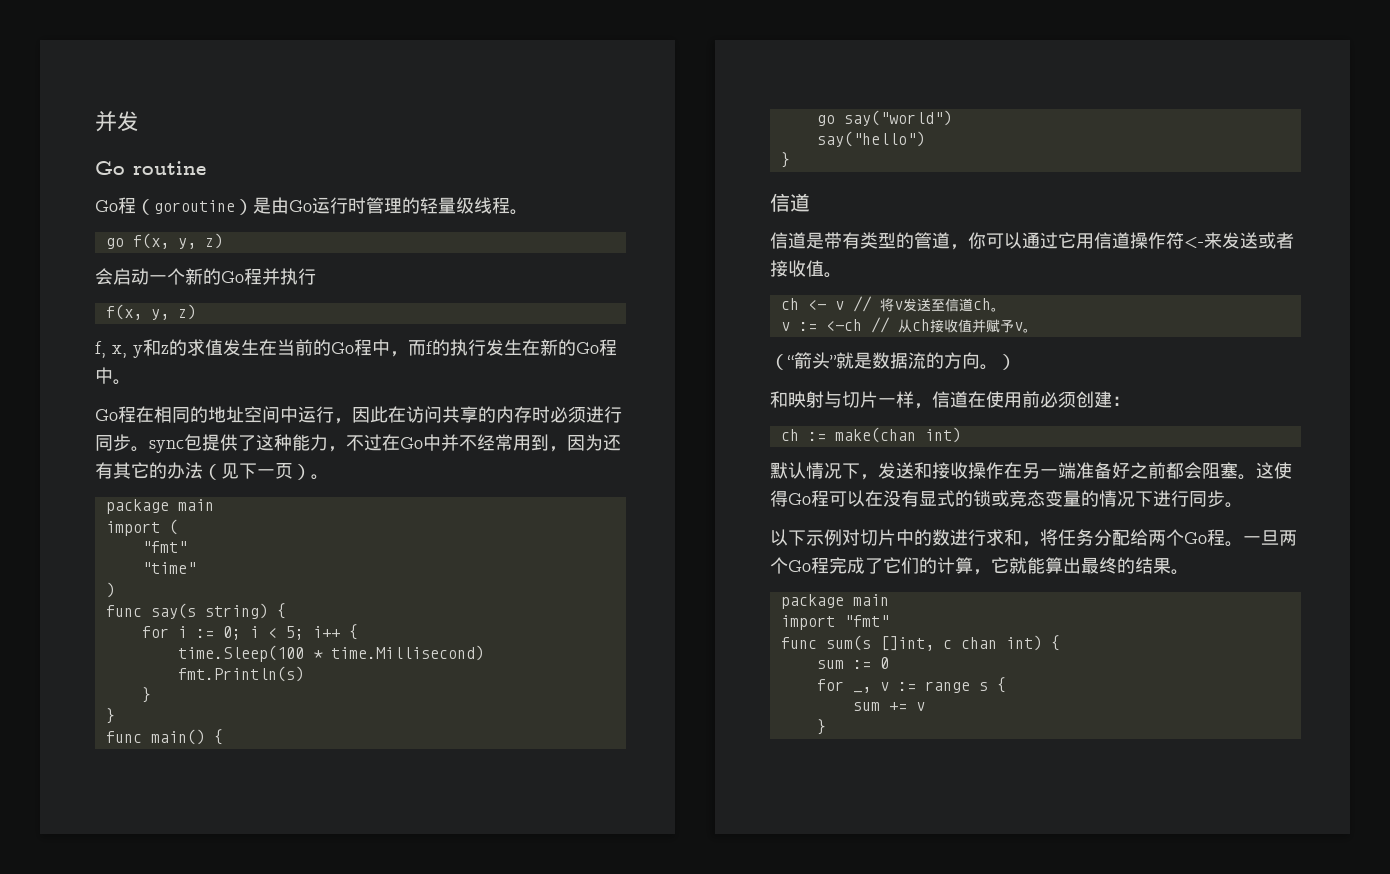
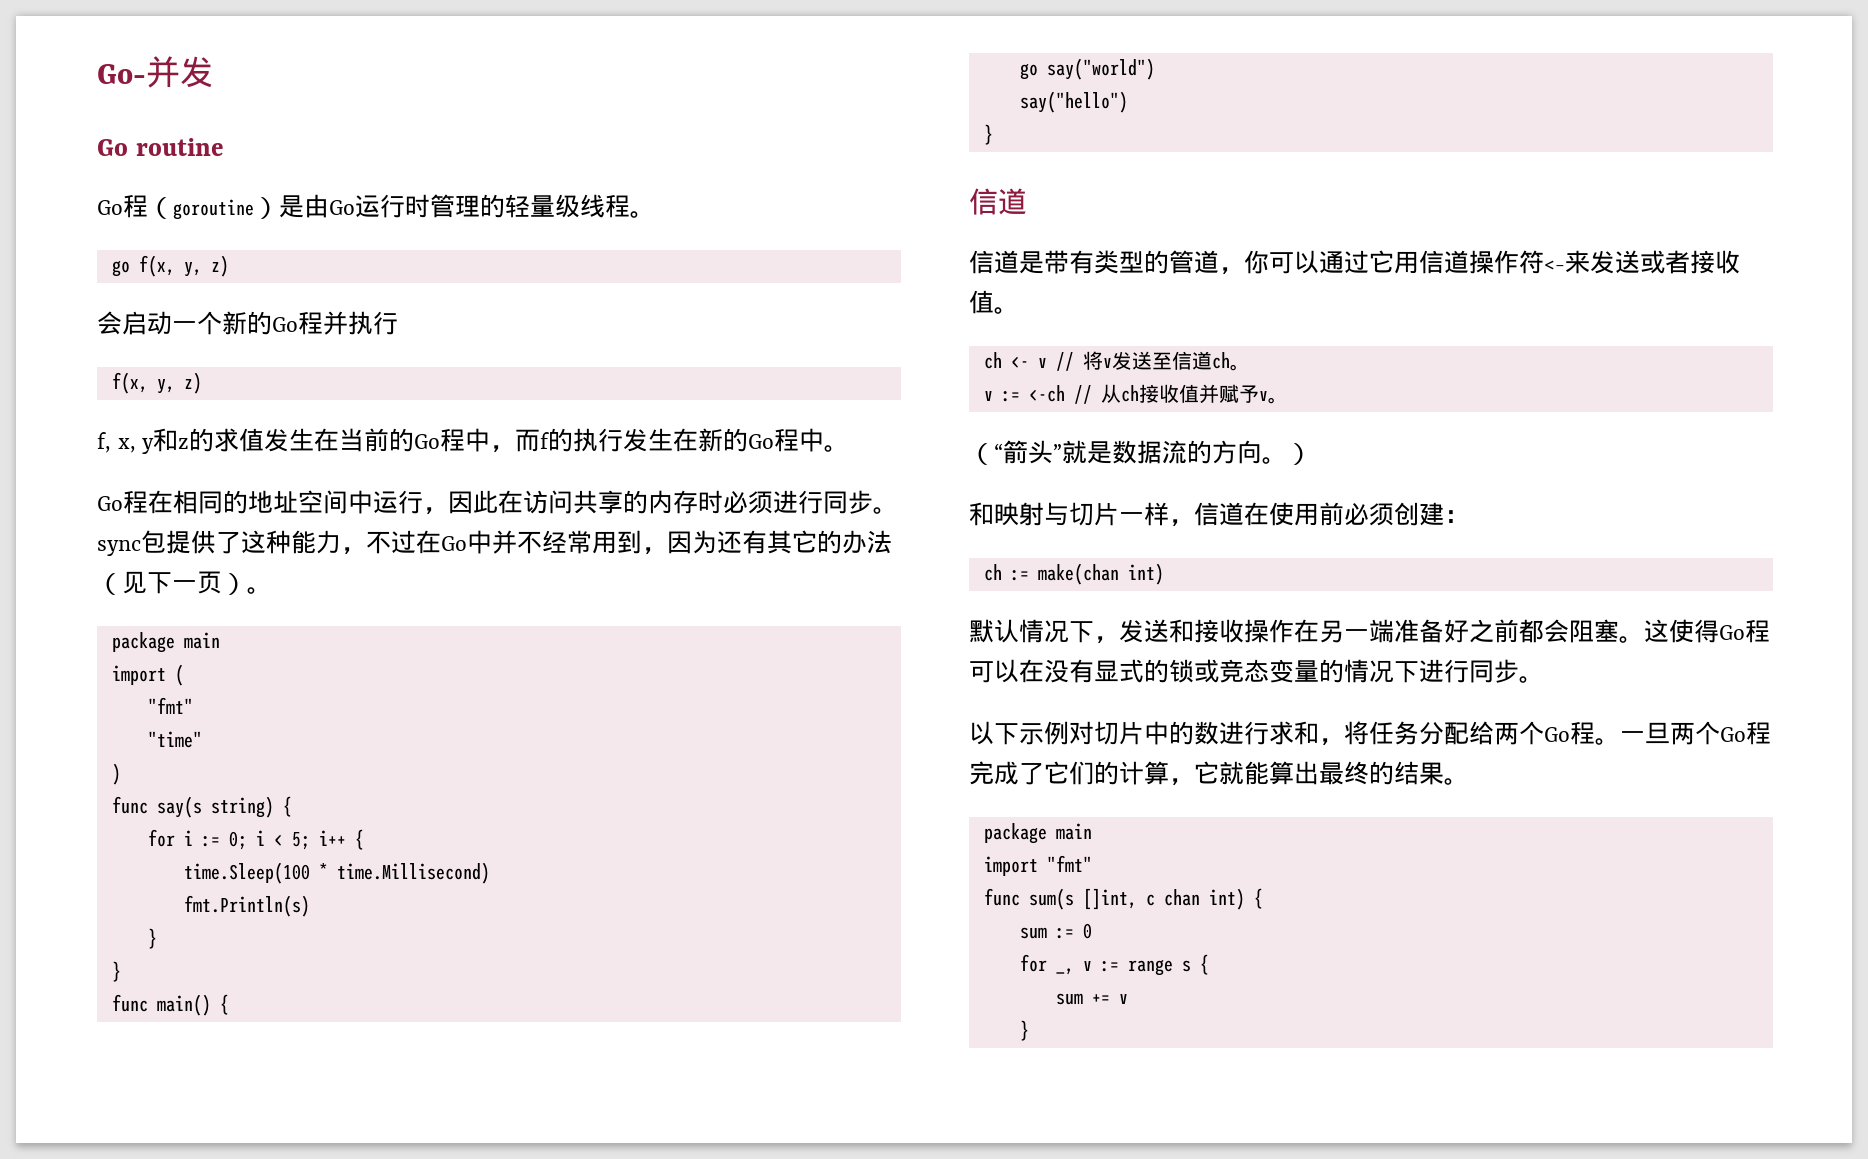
(95, 121) none -> [97,64,146,84] Go-

